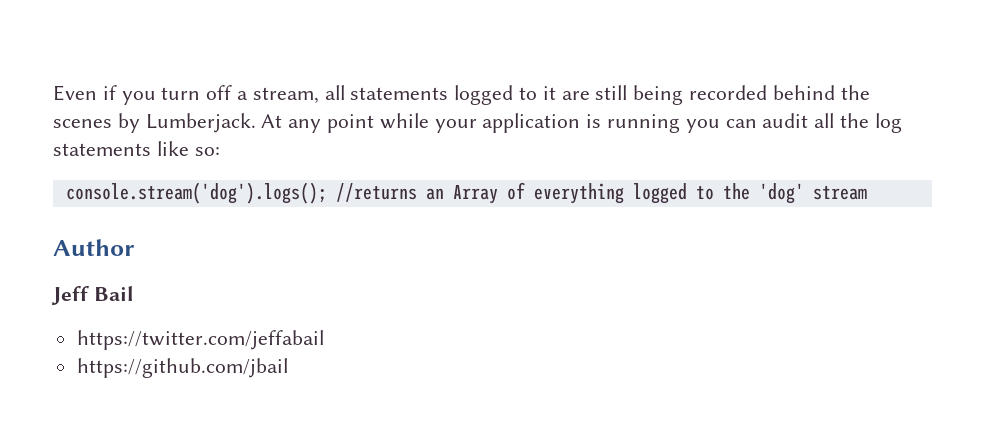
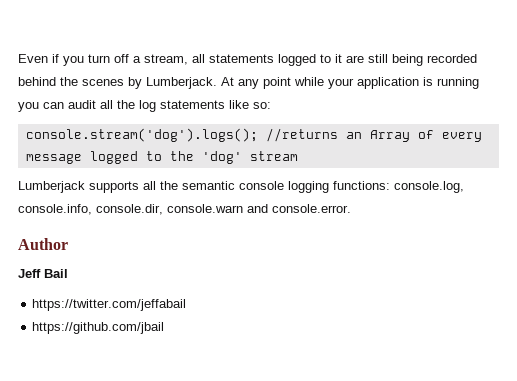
[533,183,624,204] everything -> [441,132,482,142] [25,154,82,164] every message
(867, 193) none -> [18,181,464,193] [18,204,351,215] // Lumberjack supports all the semantic console logging functions: console.log, console.info, console.dir, console.warn and console.error.

